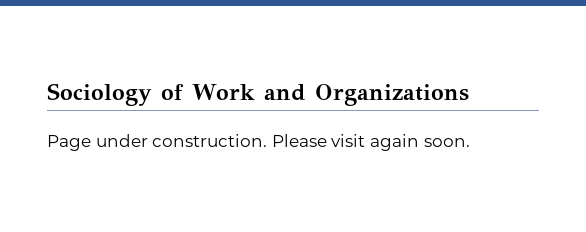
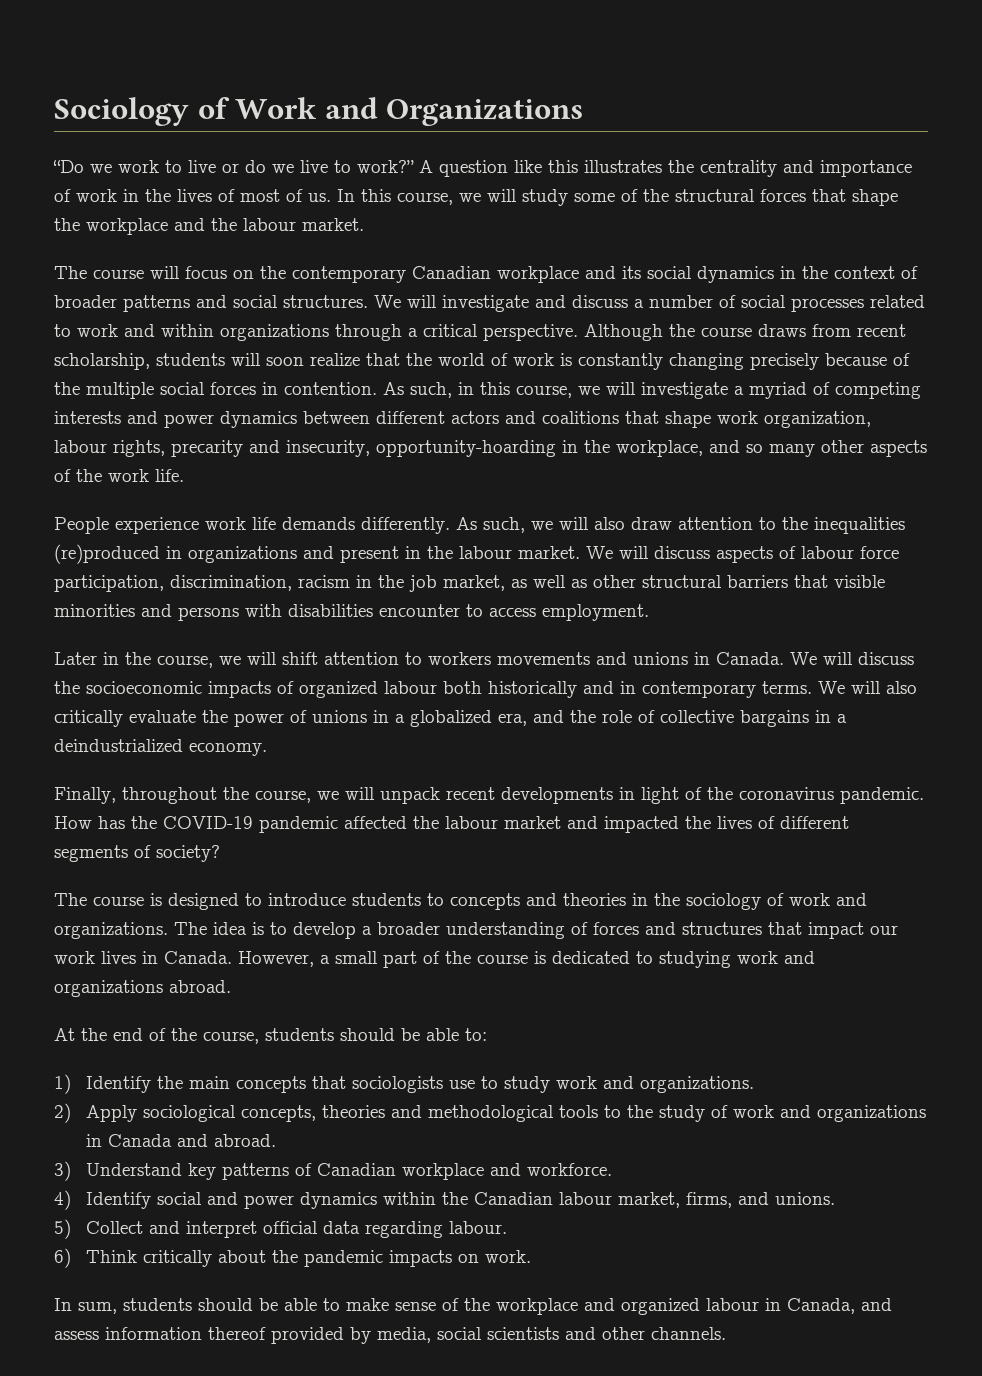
[47,134,470,151] Page under construction. Please visit again soon. -> [53,160,912,177] [54,189,898,206] [54,218,364,235] [54,266,918,283] [54,295,925,312] [54,324,906,341] [54,353,910,370] [54,382,921,399] [54,411,871,428] [54,440,927,457] [54,469,184,482] [54,517,905,534] [54,544,899,564] [54,575,885,592] [54,604,649,621] [54,652,914,668] [54,681,917,698] [54,710,847,727] [54,739,267,756] [54,787,924,804] [54,816,849,833] [54,845,220,862] [54,893,867,910] [54,922,898,939] [54,951,815,968] [54,980,231,997] [54,1028,487,1044] [54,1074,755,1094] [54,1103,927,1123] [86,1134,277,1147] [54,1161,613,1181] [54,1190,836,1210] [54,1219,508,1239] [54,1248,532,1268] [54,1298,892,1315] [54,1327,726,1344] “Do we work to live or do we live to work?” A question like this illustrates the centrality and importance of work in the lives of most of us. In this course, we will study some of the structural forces that shape the workplace and the labour market. // The course will focus on the contemporary Canadian workplace and its social dynamics in the context of broader patterns and social structures. We will investigate and discuss a number of social processes related to work and within organizations through a critical perspective. Although the course draws from recent scholarship, students will soon realize that the world of work is constantly changing precisely because of the multiple social forces in contention. As such, in this course, we will investigate a myriad of competing interests and power dynamics between different actors and coalitions that shape work organization, labour rights, precarity and insecurity, opportunity-hoarding in the workplace, and so many other aspects of the work life. // People experience work life demands differently. As such, we will also draw attention to the inequalities (re)produced in organizations and present in the labour market. We will discuss aspects of labour force participation, discrimination, racism in the job market, as well as other structural barriers that visible minorities and persons with disabilities encounter to access employment. // Later in the course, we will shift attention to workers movements and unions in Canada. We will discuss the socioeconomic impacts of organized labour both historically and in contemporary terms. We will also critically evaluate the power of unions in a globalized era, and the role of collective bargains in a deindustrialized economy. // Finally, throughout the course, we will unpack recent developments in light of the coronavirus pandemic. How has the COVID-19 pandemic affected the labour market and impacted the lives of different segments of society? // The course is designed to introduce students to concepts and theories in the sociology of work and organizations. The idea is to develop a broader understanding of forces and structures that impact our work lives in Canada. However, a small part of the course is dedicated to studying work and organizations abroad. // At the end of the course, students should be able to: // 1) Identify the main concepts that sociologists use to study work and organizations. // 2) Apply sociological concepts, theories and methodological tools to the study of work and organizations in Canada and abroad. // 3) Understand key patterns of Canadian workplace and workforce. // 4) Identify social and power dynamics within the Canadian labour market, firms, and unions. // 5) Collect and interpret official data regarding labour. // 6) Think critically about the pandemic impacts on work. // In sum, students should be able to make sense of the workplace and organized labour in Canada, and assess information thereof provided by media, social scientists and other channels.

